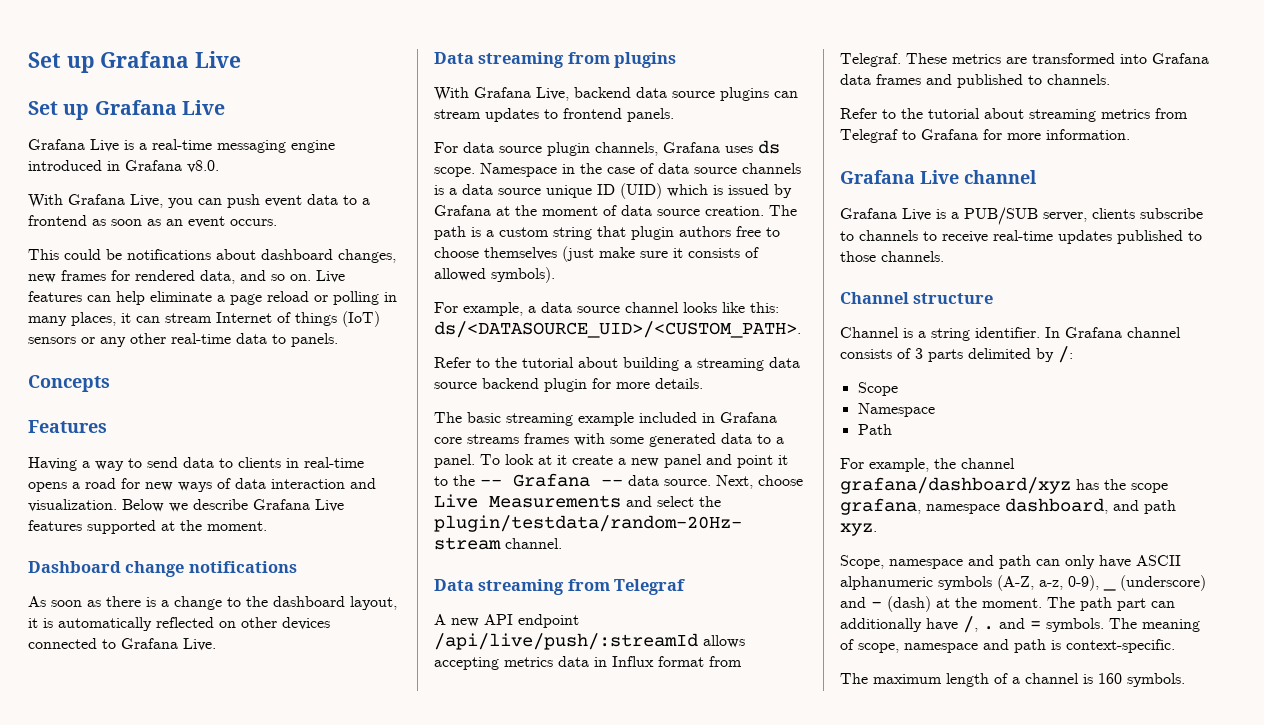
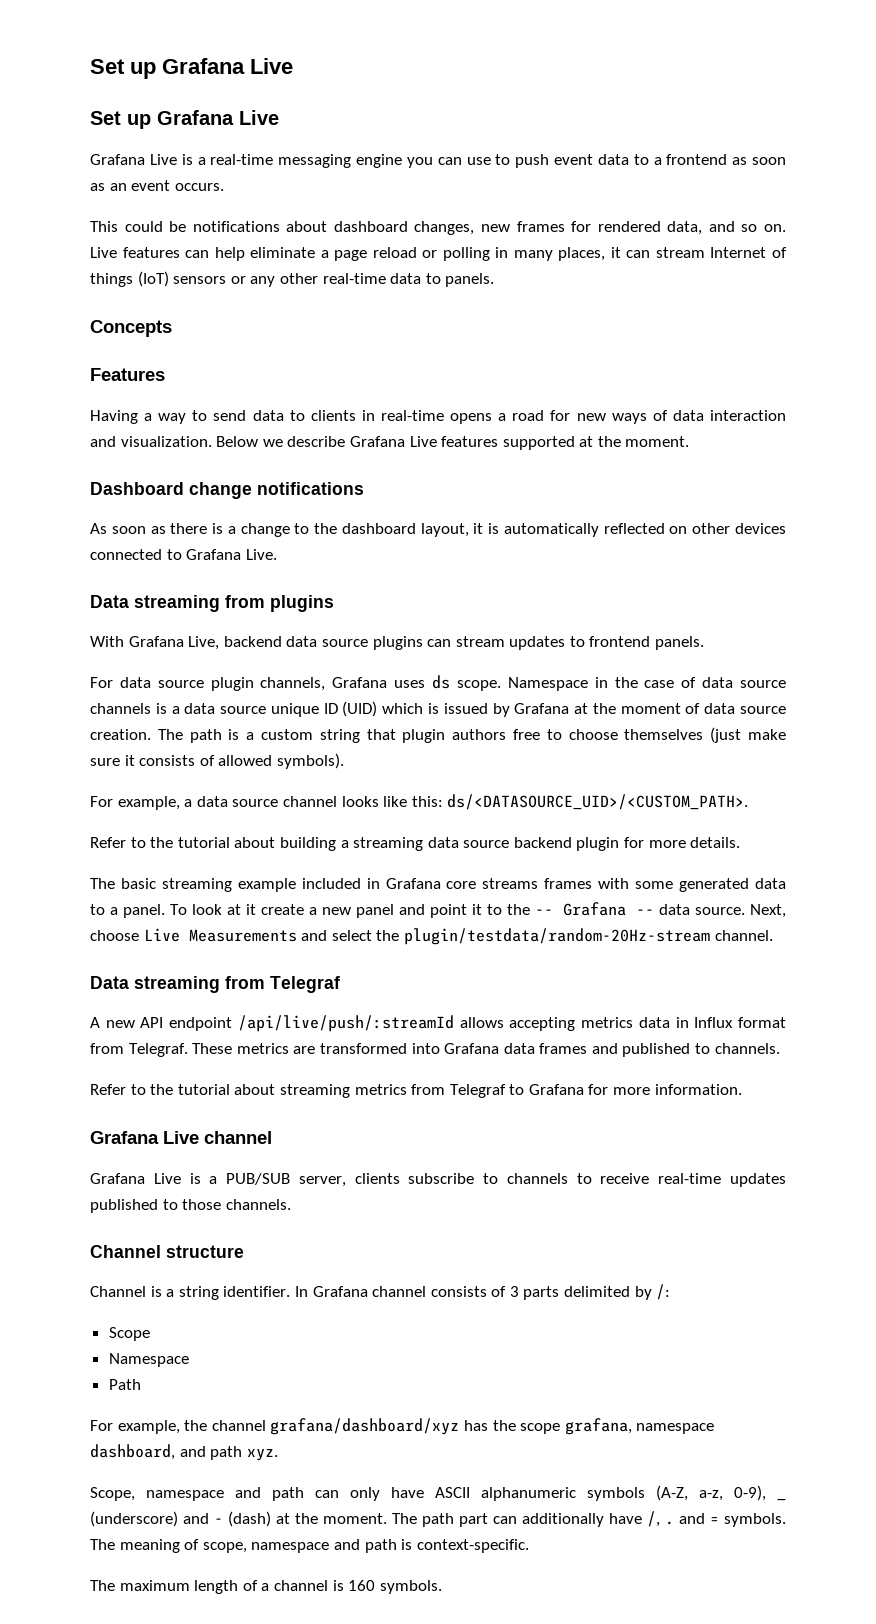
[28,160,219,173] [28,194,222,208] introduced in Grafana v8.0. // With Grafana Live, you can -> [406,154,511,168] you can use to

